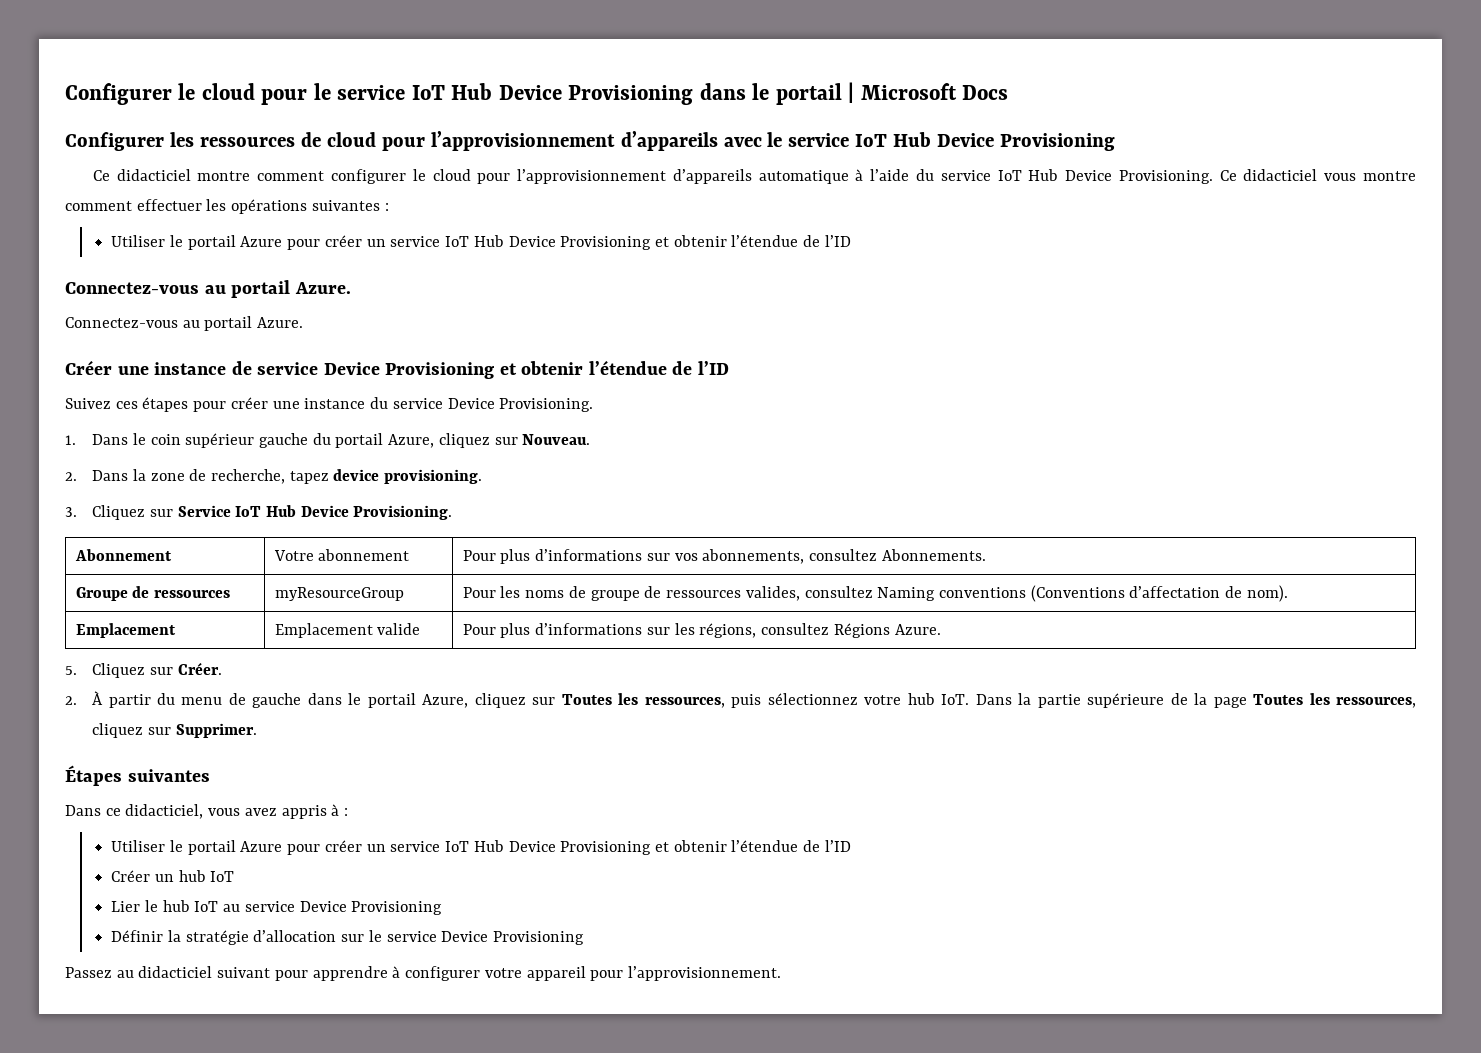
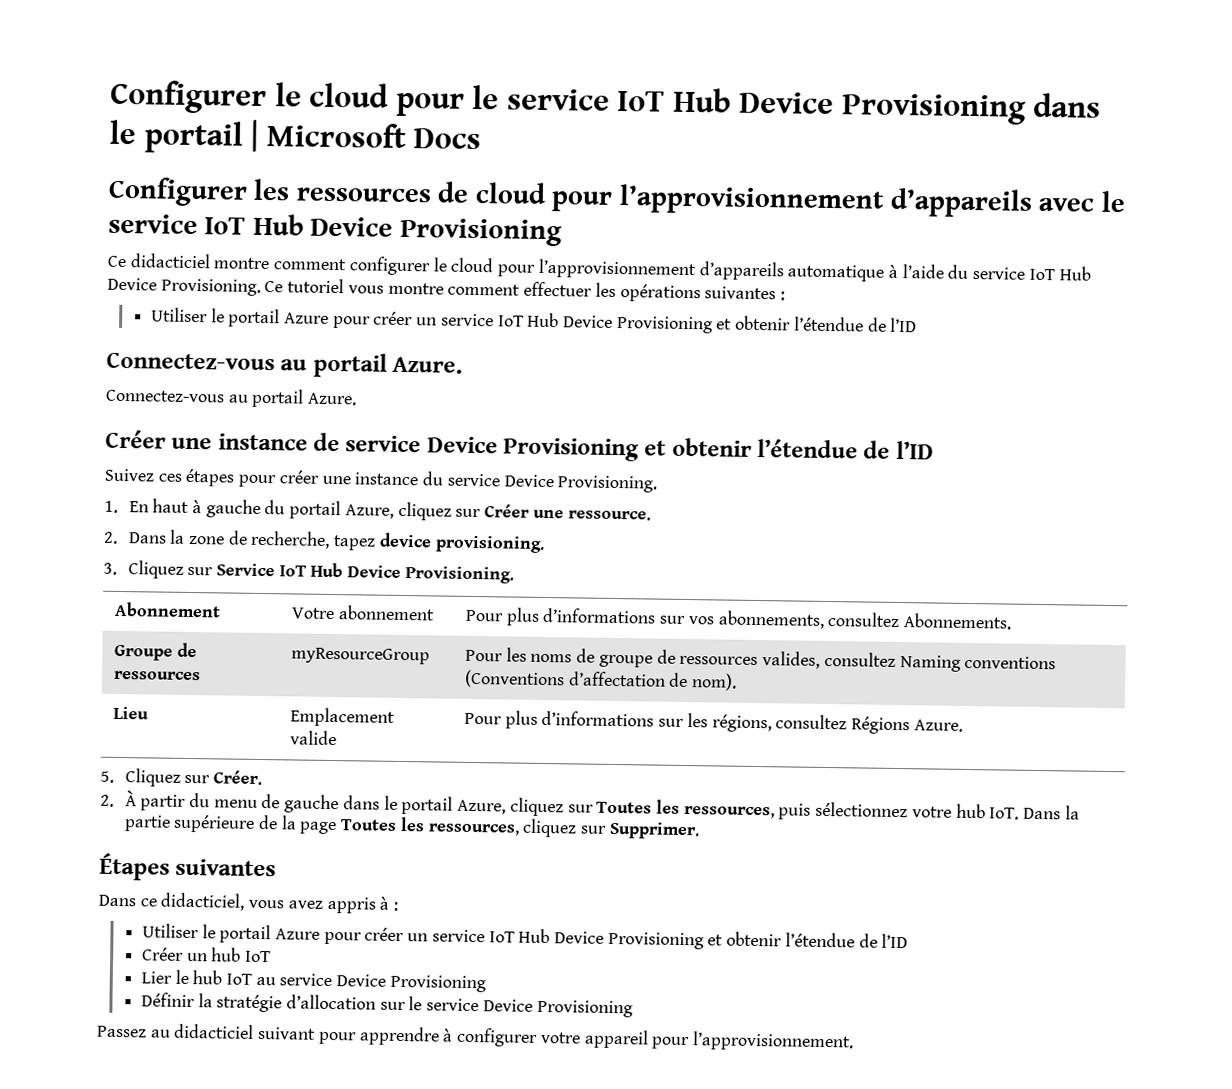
[1243,169,1318,181] didacticiel -> [287,278,345,294] tutoriel
[92,433,255,448] Dans le coin supérieur -> [128,498,202,514] En haut à
[522,434,591,445] Nouveau. -> [484,504,651,521] Créer une ressource.
[75,623,176,638] Emplacement -> [113,706,150,720] Lieu

